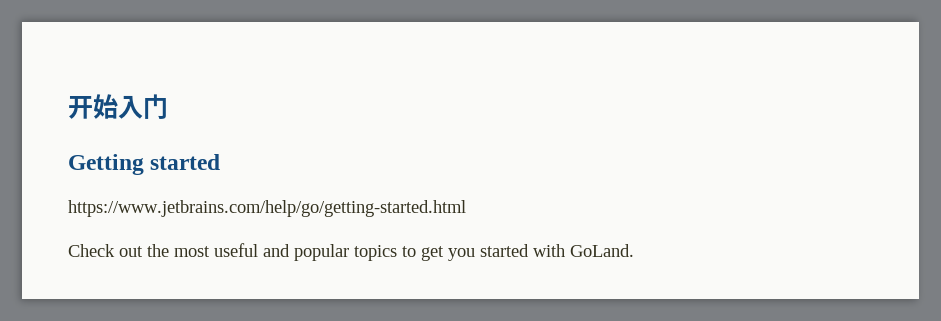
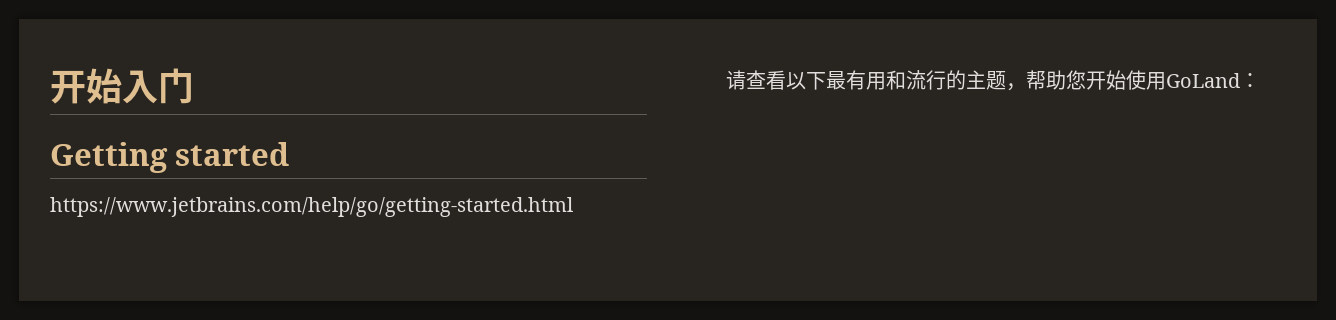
[68,243,634,261] Check out the most useful and popular topics to get you started with GoLand. -> [725,70,1260,91] 请查看以下最有用和流行的主题，帮助您开始使用GoLand：

